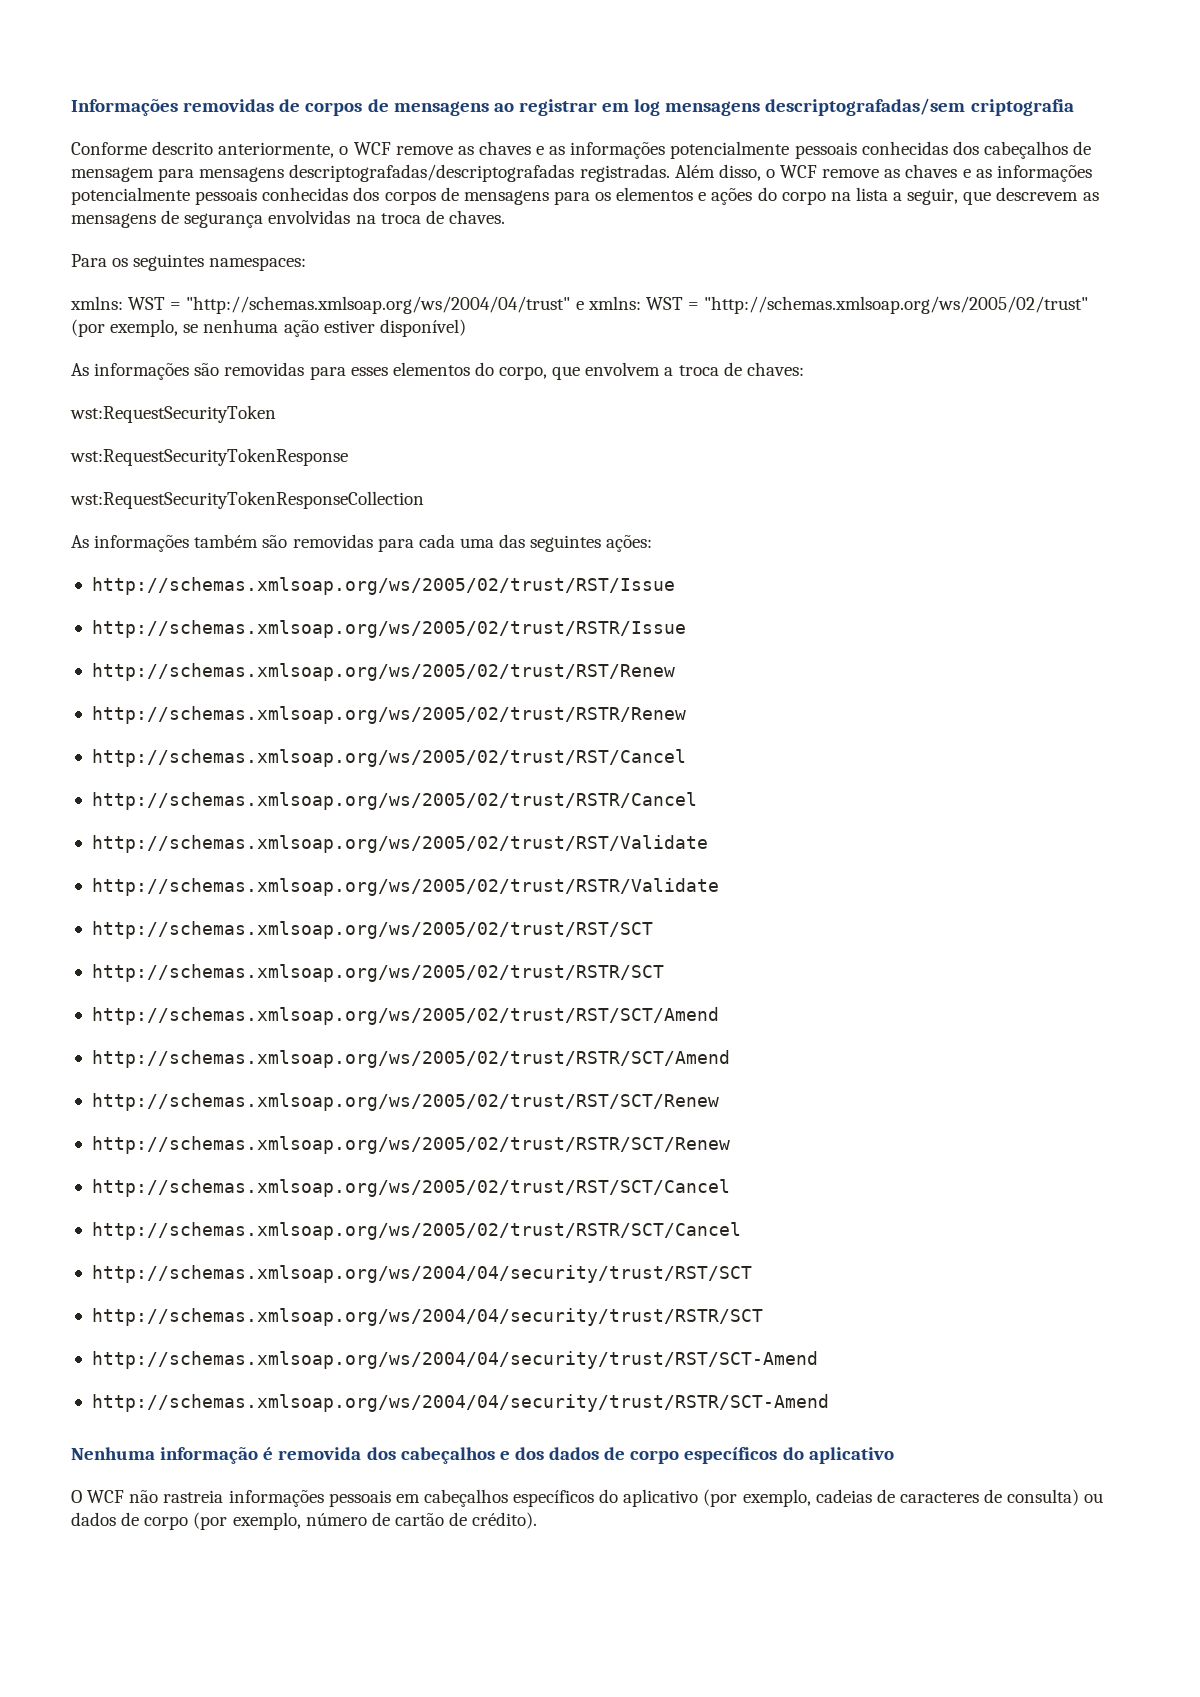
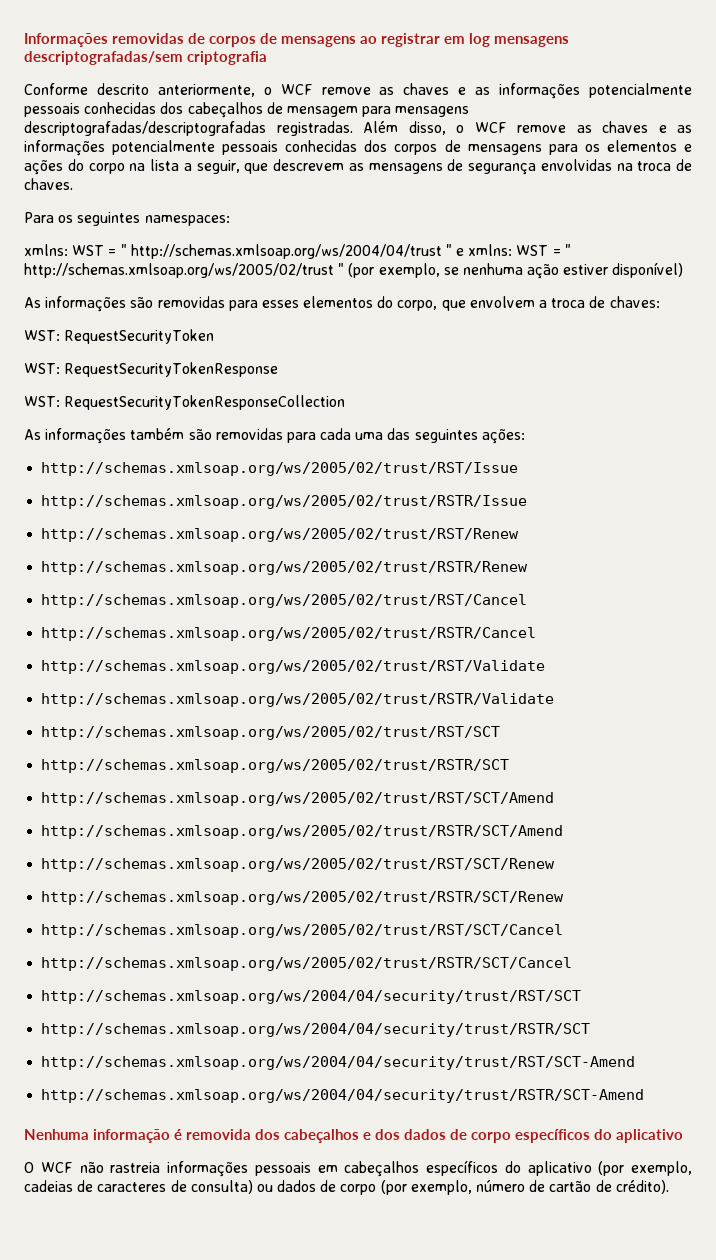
[186,296,571,314] "http://schemas.xmlsoap.org/ws/2004/04/trust" -> [120,244,452,259] " http://schemas.xmlsoap.org/ws/2004/04/trust "
[704,296,1089,314] "http://schemas.xmlsoap.org/ws/2005/02/trust" -> [564,244,571,256] [24,263,345,278] " http://schemas.xmlsoap.org/ws/2005/02/trust "
[70,405,276,423] [70,448,348,466] [70,491,424,509] wst:RequestSecurityToken // wst:RequestSecurityTokenResponse // wst:RequestSecurityTokenResponseCollection -> [24,329,215,344] [24,362,279,377] [24,395,346,410] WST: RequestSecurityToken // WST: RequestSecurityTokenResponse // WST: RequestSecurityTokenResponseCollection

